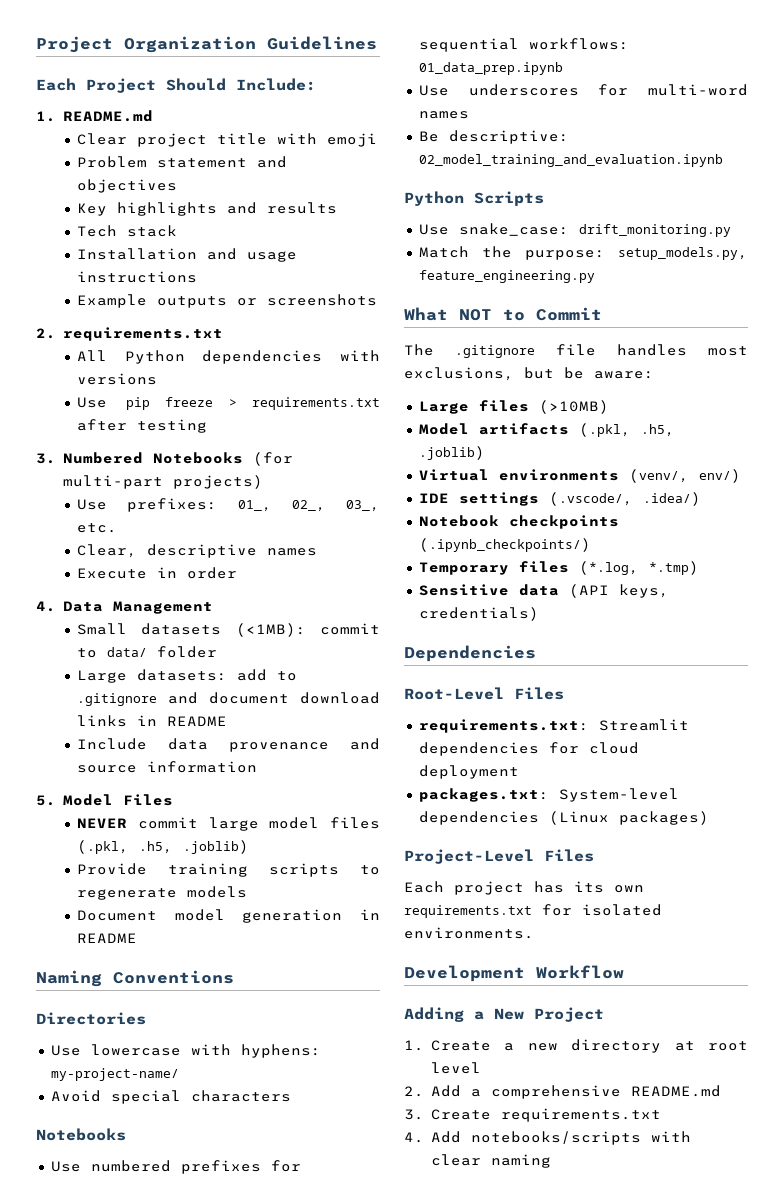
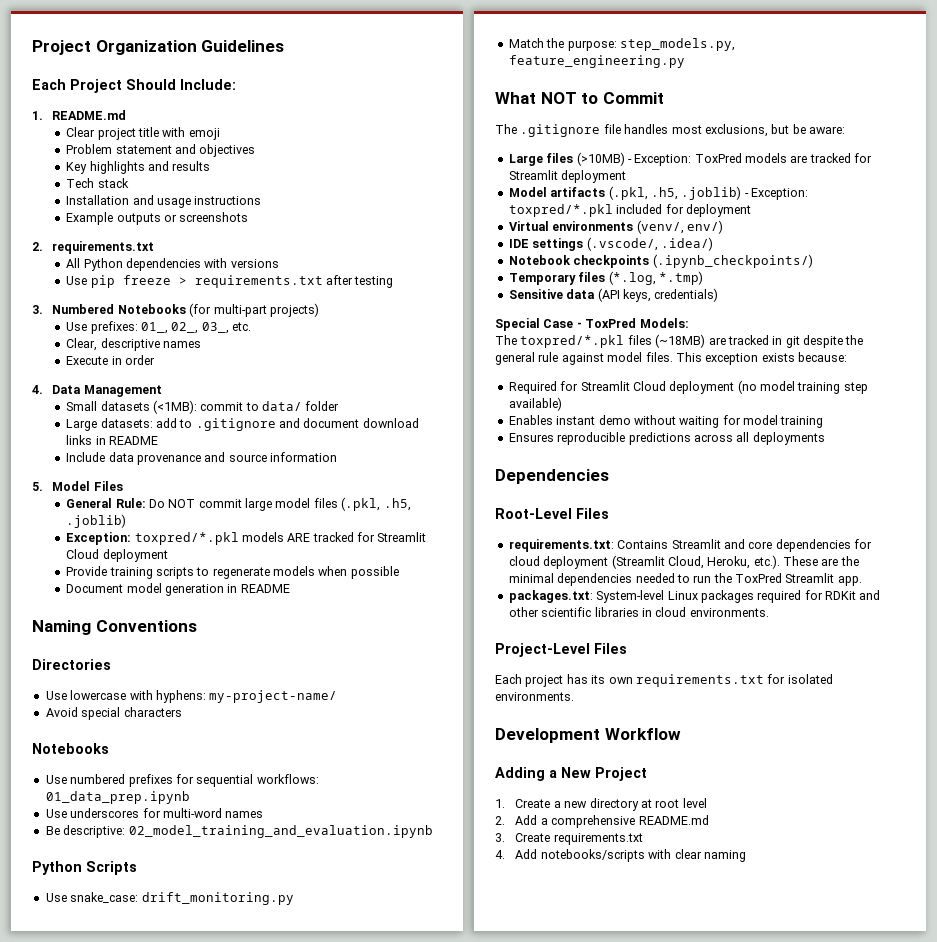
[77,818,128,828] NEVER -> [66,498,196,508] General Rule: Do NOT
(250, 847) none -> [66,532,427,545] [66,549,168,562] // Exception: toxpred/*.pkl models ARE tracked for Streamlit Cloud deployment
(248, 892) none -> [318,566,399,579] when possible
[618,247,748,260] setup_models.py, -> [619,38,735,51] step_models.py,
(609, 407) none -> [627,153,873,166] [508,170,627,183] - Exception: ToxPred models are tracked for Streamlit deployment
(485, 453) none -> [744,188,808,200] [508,204,751,217] - Exception: toxpred/*.pkl included for deployment
(539, 614) none -> [495,318,689,331] [495,334,864,348] [495,352,847,365] [508,380,868,394] [508,397,562,411] [508,415,824,428] [508,432,825,445] // Special Case - ToxPred Models: // The toxpred/*.pkl files (~18MB) are tracked in git despite the general rule against model files. This exception exists because: // Required for Streamlit Cloud deployment (no model training step available) // Enables instant demo without waiting for model training // Ensures reproducible predictions across all deployments
[598,719,689,731] Streamlit -> [617,539,773,549] Contains Streamlit and core
[418,788,679,802] [418,811,709,825] // packages.txt: System-level dependencies (Linux packages) -> [611,555,859,569] [508,573,862,586] [508,590,881,603] [508,607,769,617] (Streamlit Cloud, Heroku, etc.). These are the minimal dependencies needed to run the ToxPred Streamlit app. // packages.txt: System-level Linux packages required for RDKit and other scientific libraries in cloud environments.

